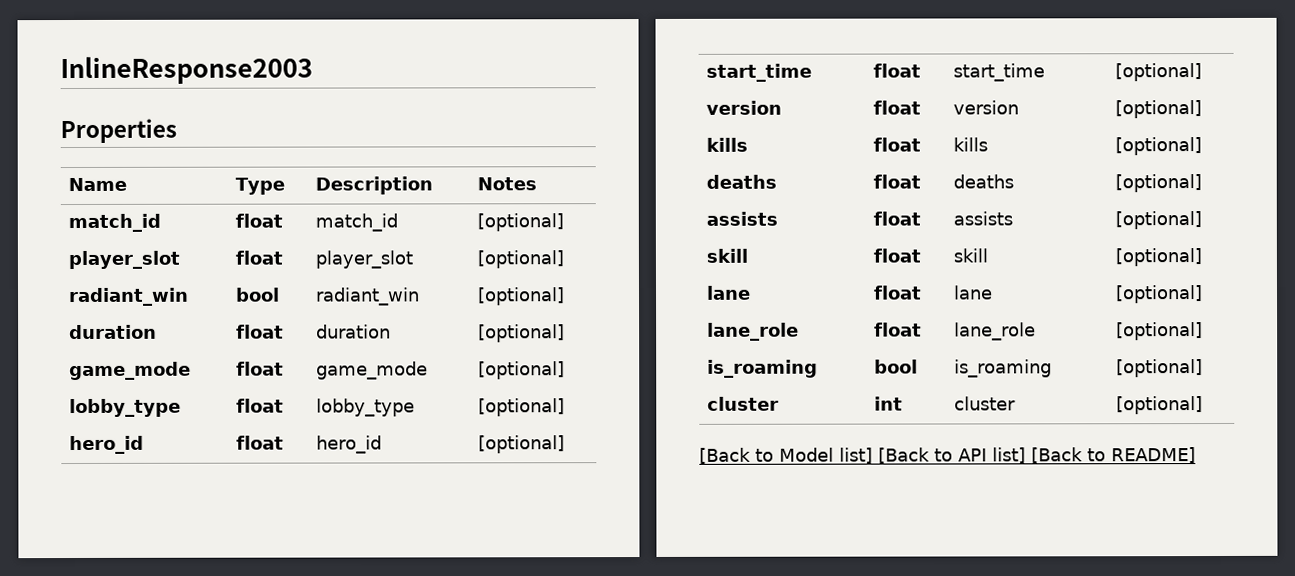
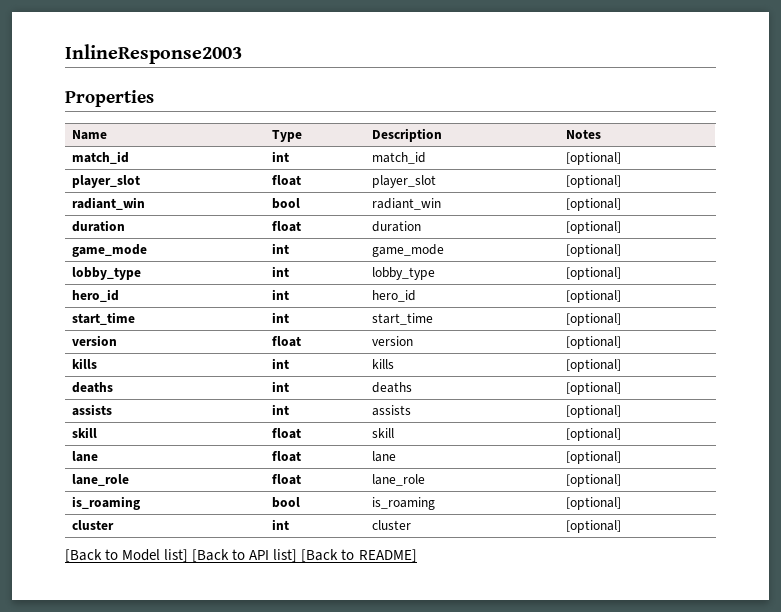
[235,213,284,228] float -> [271,151,289,162] int
[236,361,285,376] float -> [271,243,289,254] int
[236,398,285,413] float -> [271,266,289,277] int
[236,435,285,450] float -> [271,289,289,300] int
[873,63,922,78] float -> [271,312,289,323] int
[873,137,922,152] float -> [271,358,289,369] int
[873,174,922,189] float -> [271,381,289,392] int
[873,211,922,226] float -> [271,404,289,415] int

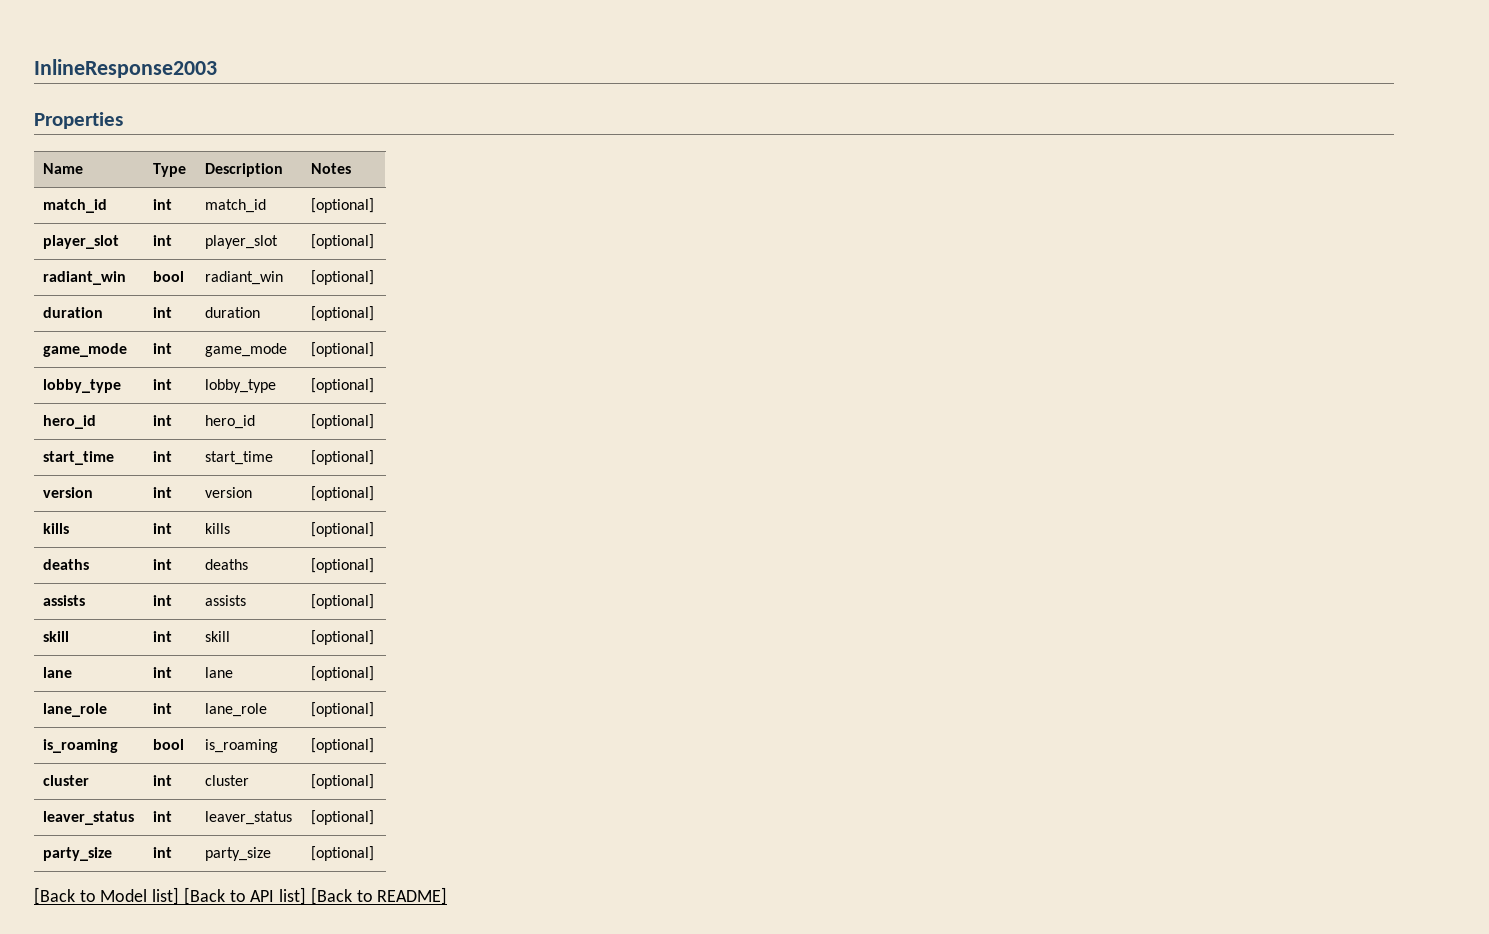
[271,175,301,186] float -> [153,235,173,246] int
[271,221,301,232] float -> [153,307,173,318] int
[271,336,301,347] float -> [153,487,173,498] int
[271,428,301,439] float -> [153,631,173,642] int
[271,451,301,462] float -> [153,667,173,678] int
[271,474,301,485] float -> [153,703,173,714] int
(621, 526) none -> [43,811,135,825] [153,811,173,822] [205,811,293,825] [311,810,375,825] [43,847,113,861] [153,847,173,858] [205,847,272,861] [311,846,375,861] // leaver_status | int | leaver_status | [optional] // party_size | int | party_size | [optional]

